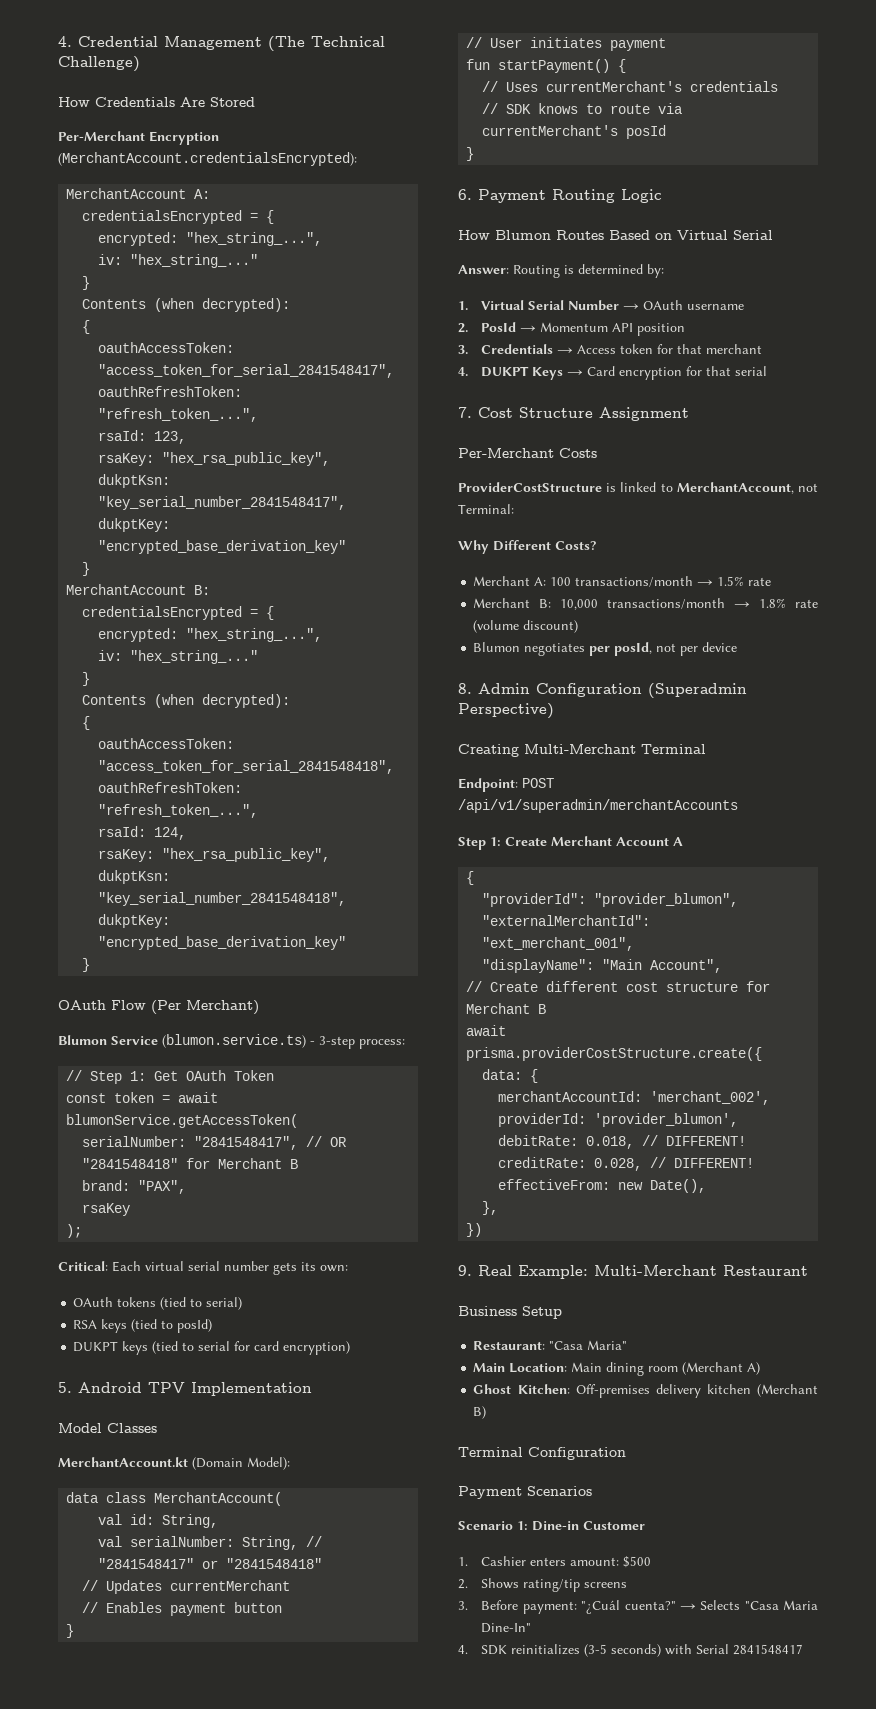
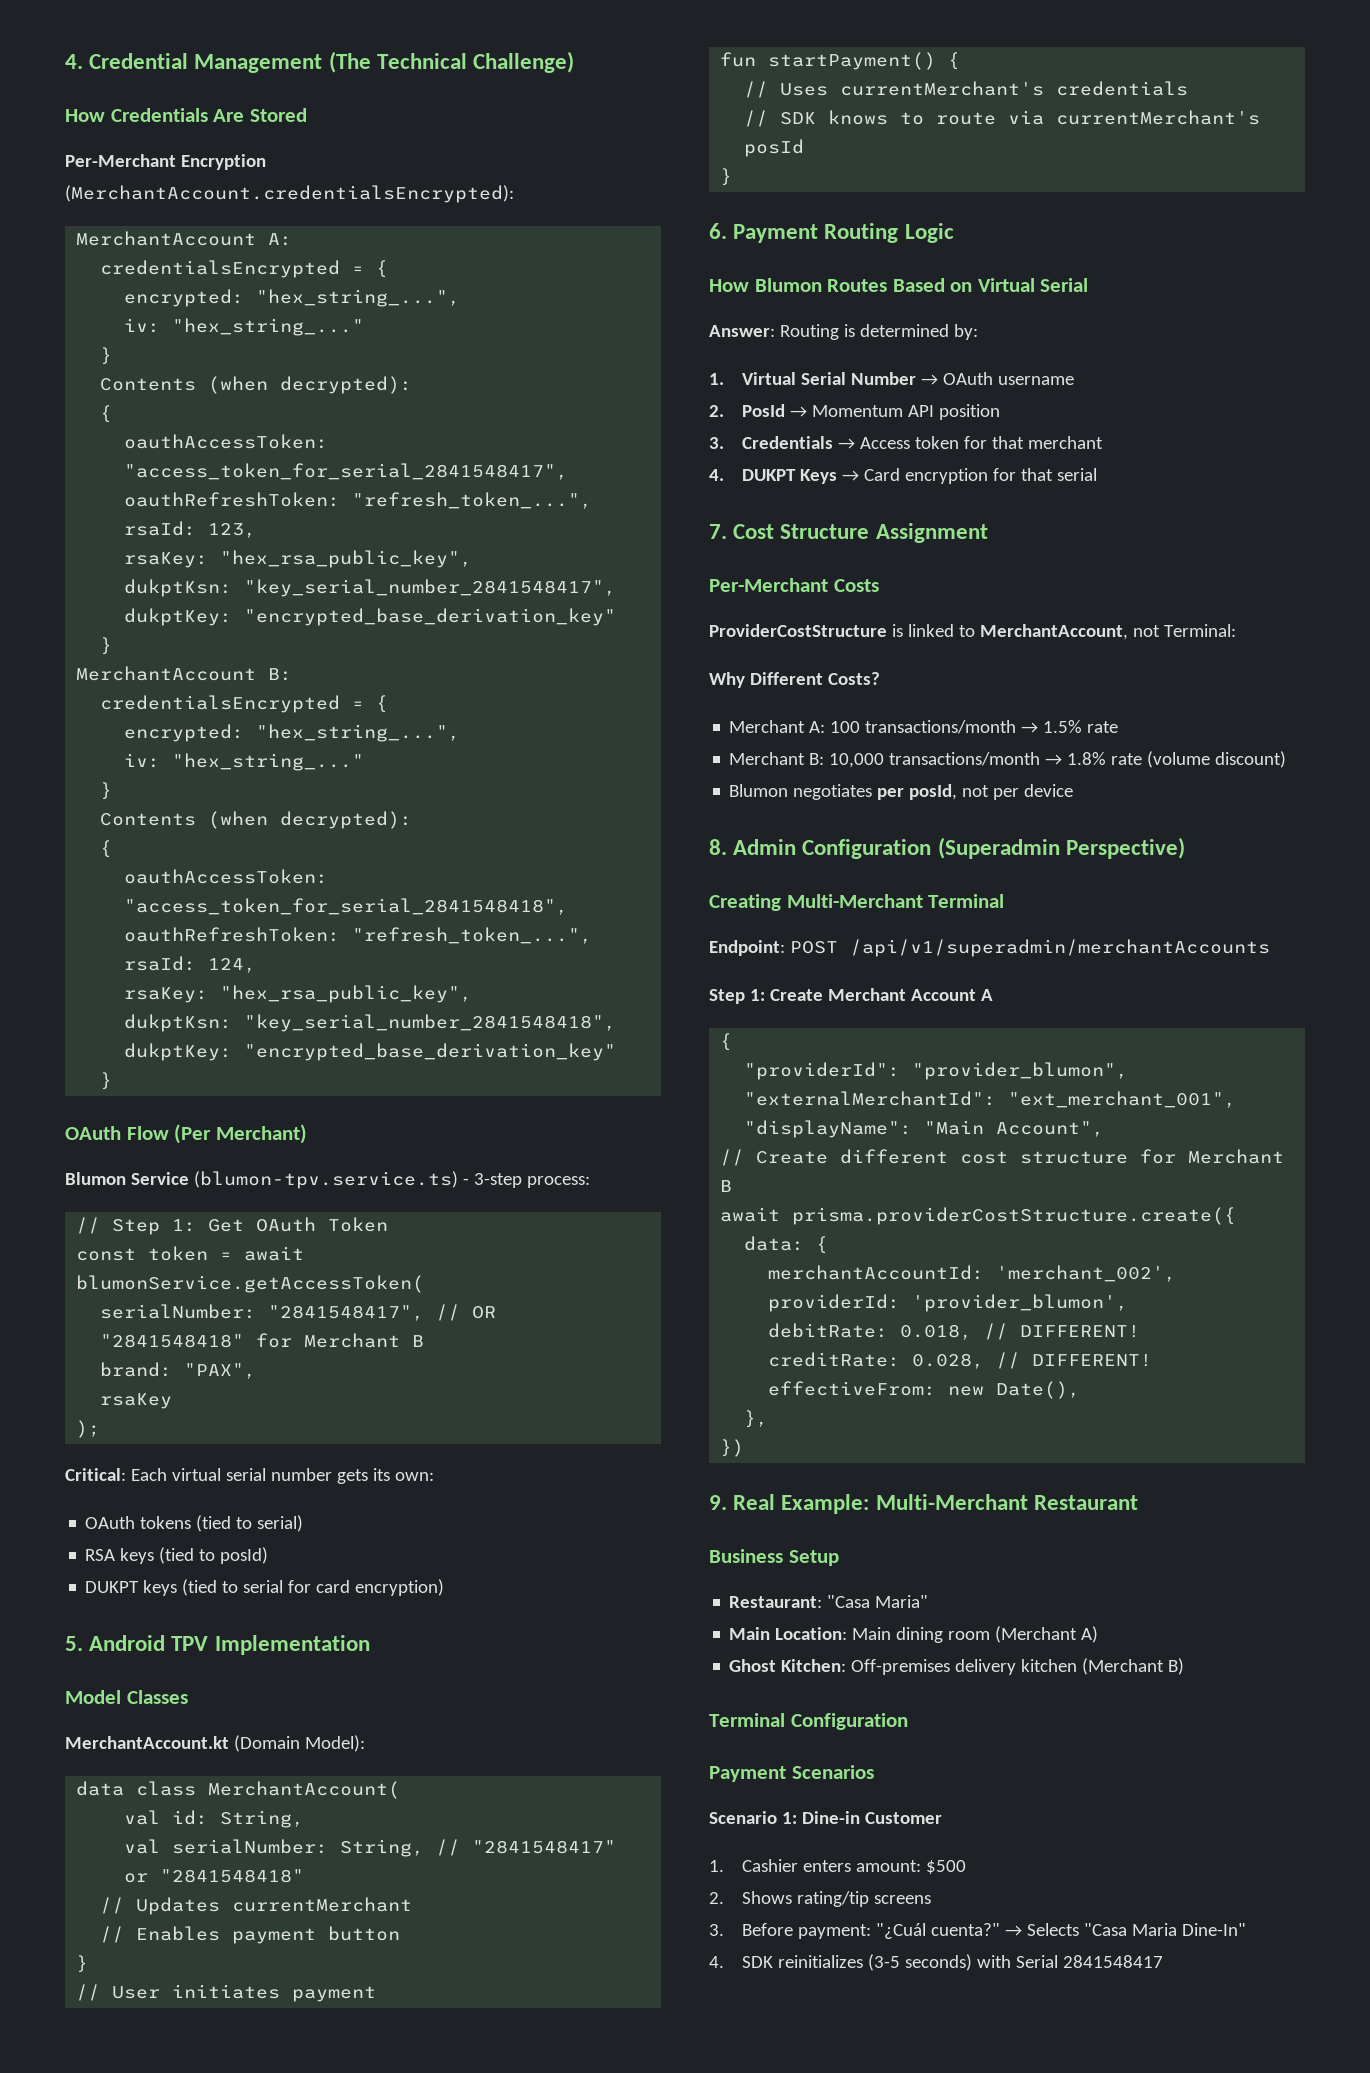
[162,1034,306,1048] (blumon.service.ts) -> [193,1171,458,1189] (blumon-tpv.service.ts)

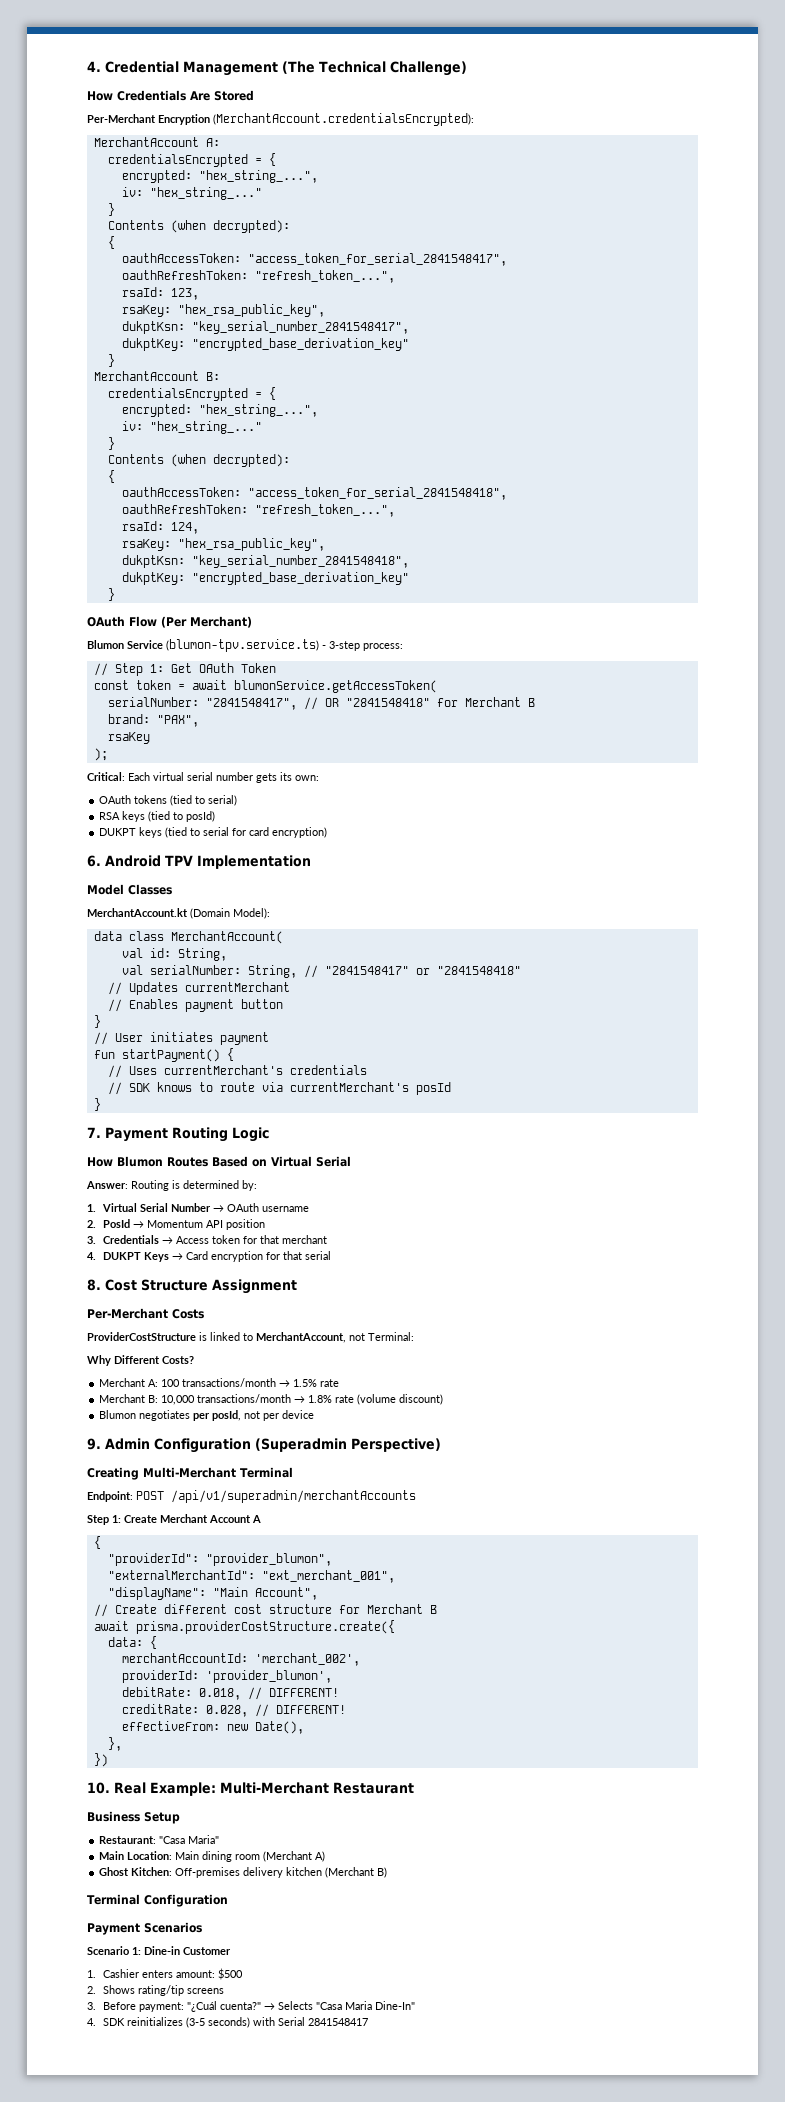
[65,1636,83,1651] 5. -> [87,855,101,867] 6.
[709,223,727,239] 6. -> [87,1127,101,1138] 7.
[709,524,727,539] 7. -> [87,1279,101,1291] 8.
[709,839,727,855] 8. -> [87,1438,101,1450] 9.
[709,1495,727,1510] 9. -> [87,1782,110,1794] 10.

